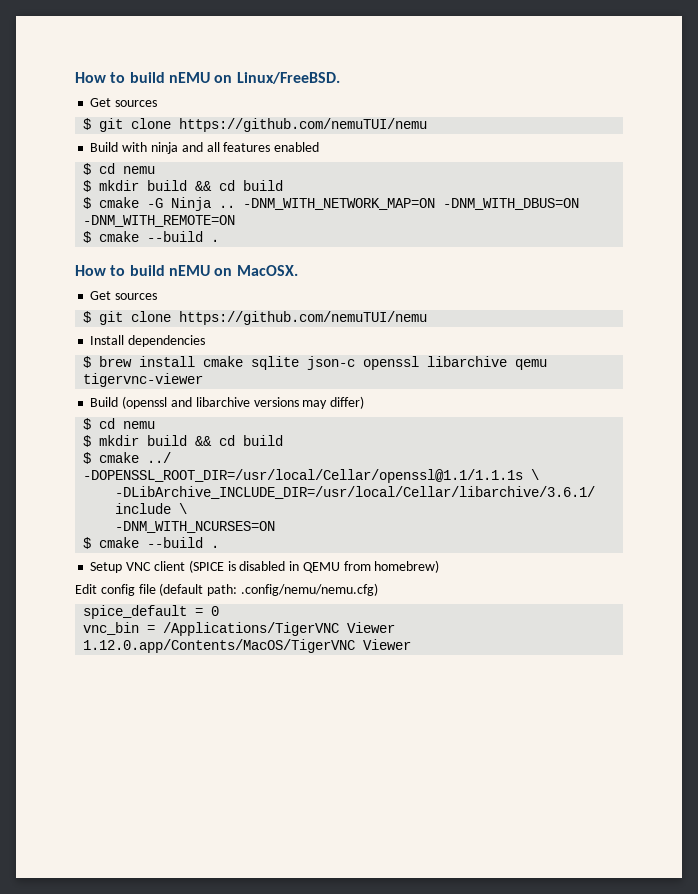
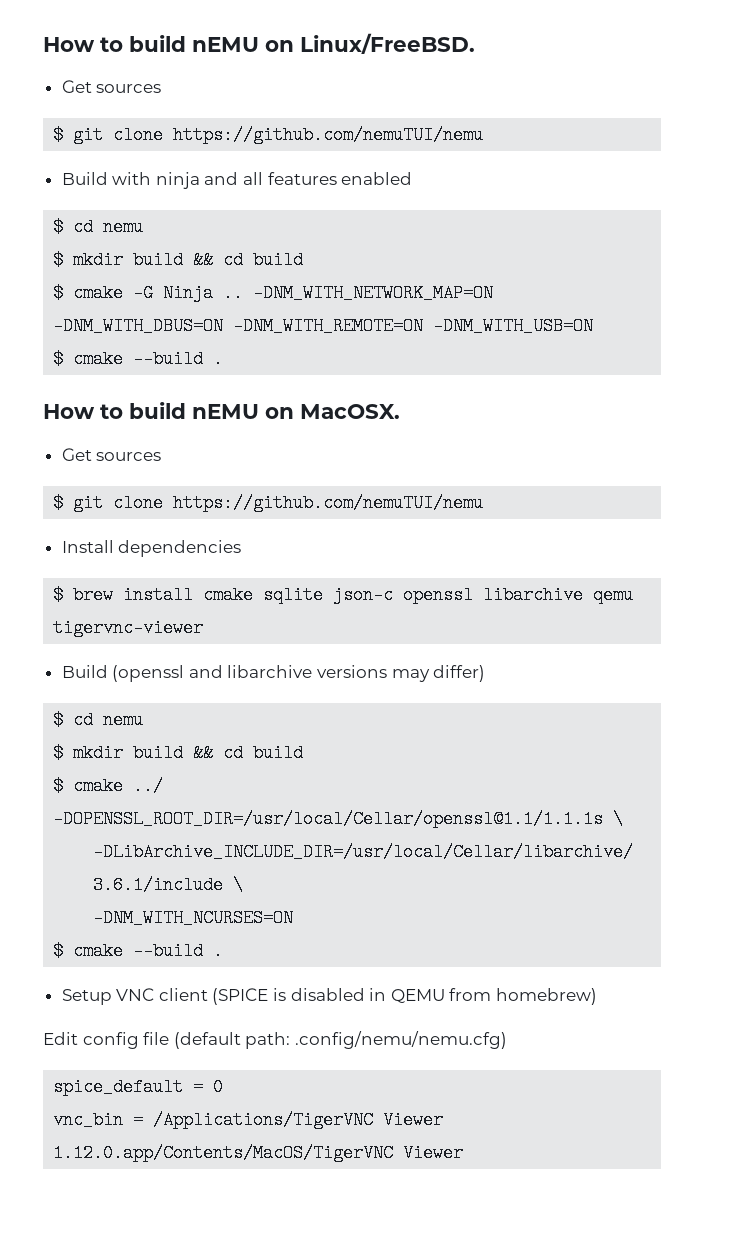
(236, 221) none -> [433,317,594,335] -DNM_WITH_USB=ON

